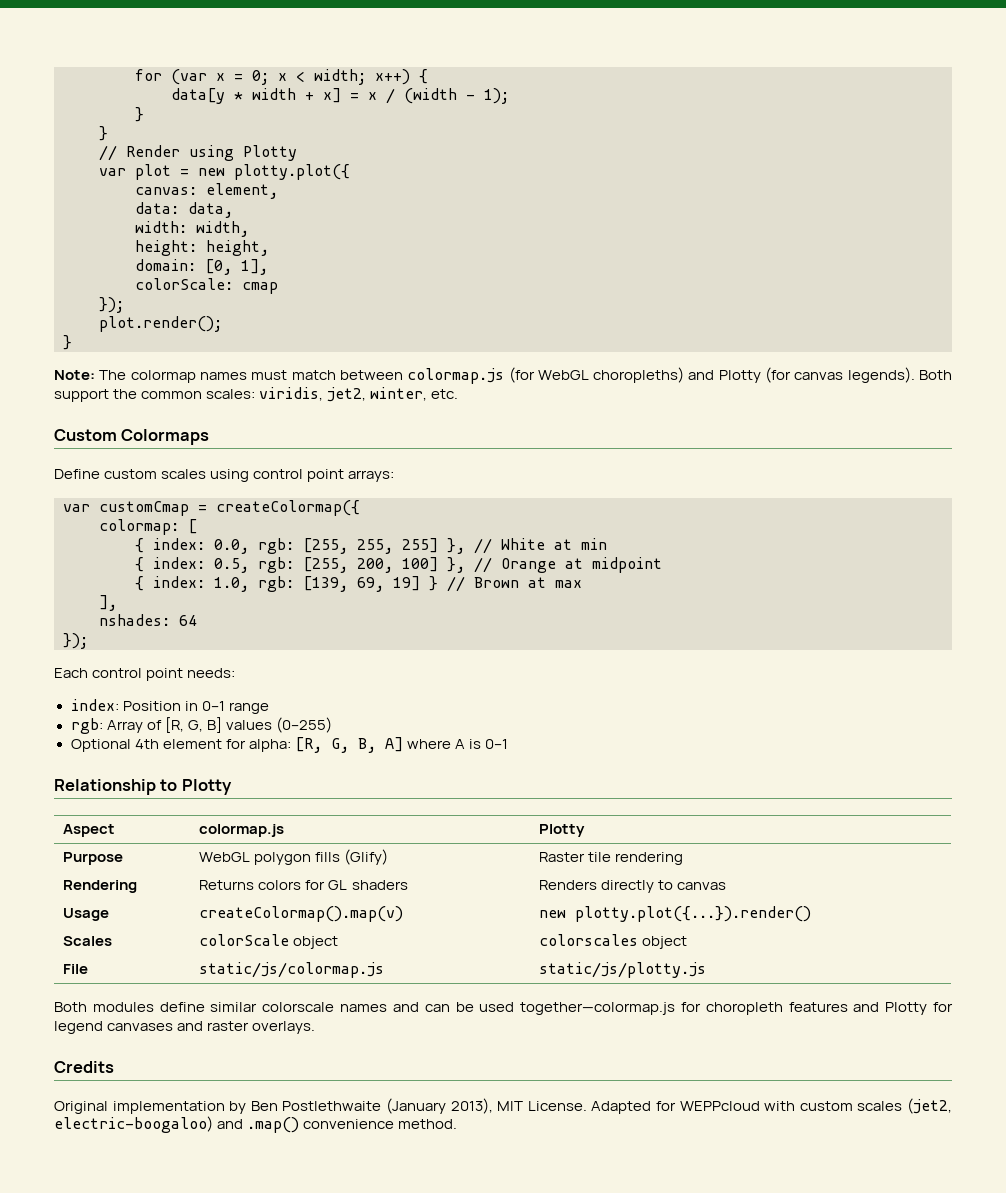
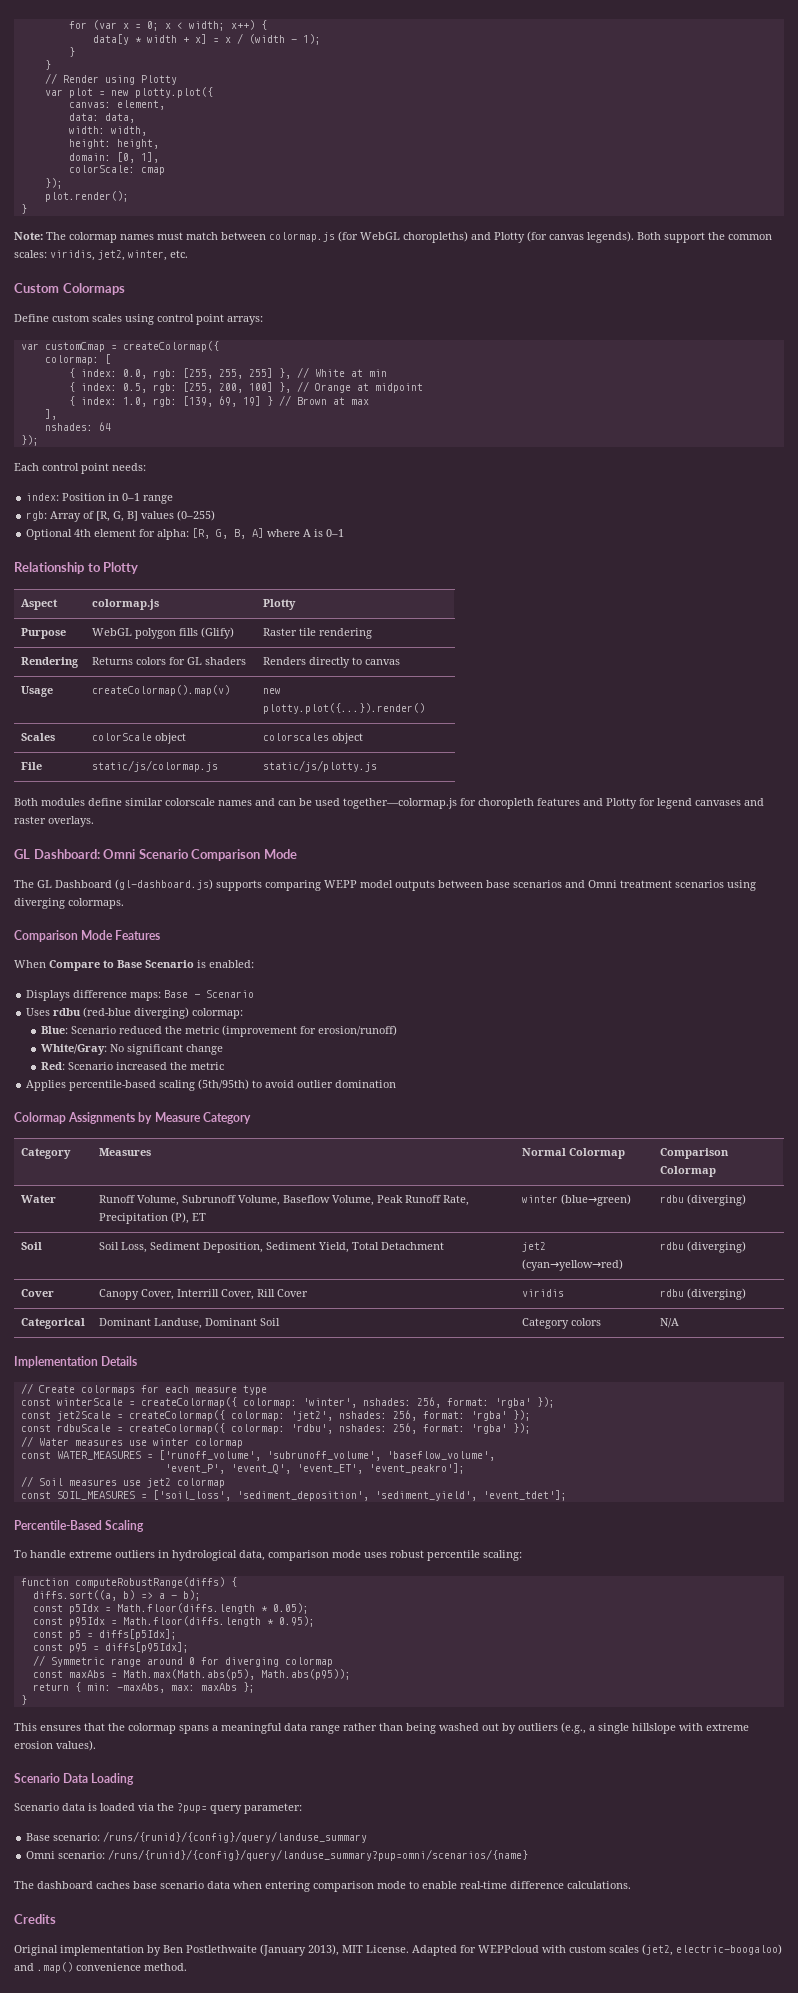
(316, 1027) none -> [14,849,297,861] [14,879,756,891] [14,898,124,909] [14,930,161,942] [14,960,254,971] [26,990,255,1001] [26,1007,244,1019] [41,1025,398,1037] [41,1044,224,1055] [41,1062,225,1070] [26,1079,397,1091] [14,1112,251,1124] [20,1148,71,1159] [98,1148,151,1156] [521,1148,625,1159] [659,1148,729,1159] [659,1166,716,1177] [20,1195,56,1203] [98,1195,469,1206] [98,1212,206,1224] [521,1194,631,1206] [659,1194,746,1206] [20,1242,42,1250] [98,1242,444,1253] [521,1242,546,1252] [521,1259,623,1271] [659,1241,746,1253] [20,1289,54,1297] [98,1289,308,1300] [521,1289,564,1297] [659,1288,746,1300] [20,1318,85,1329] [98,1318,280,1329] [521,1318,601,1329] [659,1318,679,1328] [14,1356,138,1368] [20,1383,267,1395] [20,1397,555,1408] [20,1410,531,1421] [20,1423,531,1434] [20,1436,243,1448] [20,1450,495,1461] [164,1463,465,1474] [20,1476,225,1488] [20,1490,567,1501] [14,1520,145,1532] [14,1550,522,1561] [20,1577,237,1588] [32,1590,201,1601] [32,1603,309,1614] [32,1616,315,1627] [32,1629,177,1640] [32,1642,189,1653] [32,1655,333,1667] [32,1669,351,1680] [32,1682,255,1693] [20,1695,27,1705] [14,1722,749,1734] [14,1740,96,1751] [14,1773,135,1785] [14,1803,302,1814] [26,1831,368,1843] [26,1849,529,1861] [14,1881,631,1892] // GL Dashboard: Omni Scenario Comparison Mode // The GL Dashboard (gl-dashboard.js) supports comparing WEPP model outputs between base scenarios and Omni treatment scenarios using diverging colormaps. // Comparison Mode Features // When Compare to Base Scenario is enabled: // Displays difference maps: Base − Scenario // Uses rdbu (red-blue diverging) colormap: // Blue: Scenario reduced the metric (improvement for erosion/runoff) // White/Gray: No significant change // Red: Scenario increased the metric // Applies percentile-based scaling (5th/95th) to avoid outlier domination // Colormap Assignments by Measure Category // Category | Measures | Normal Colormap | Comparison Colormap // Water | Runoff Volume, Subrunoff Volume, Baseflow Volume, Peak Runoff Rate, Precipitation (P), ET | winter (blue→green) | rdbu (diverging) // Soil | Soil Loss, Sediment Deposition, Sediment Yield, Total Detachment | jet2 (cyan→yellow→red) | rdbu (diverging) // Cover | Canopy Cover, Interrill Cover, Rill Cover | viridis | rdbu (diverging) // Categorical | Dominant Landuse, Dominant Soil | Category colors | N/A // Implementation Details // // Create colormaps for each measure type // const winterScale = createColormap({ colormap: 'winter', nshades: 256, format: 'rgba' }); // const jet2Scale = createColormap({ colormap: 'jet2', nshades: 256, format: 'rgba' }); // const rdbuScale = createColormap({ colormap: 'rdbu', nshades: 256, format: 'rgba' }); // // Water measures use winter colormap // const WATER_MEASURES = ['runoff_volume', 'subrunoff_volume', 'baseflow_volume', // 'event_P', 'event_Q', 'event_ET', 'event_peakro']; // // Soil measures use jet2 colormap // const SOIL_MEASURES = ['soil_loss', 'sediment_deposition', 'sediment_yield', 'event_tdet']; // Percentile-Based Scaling // To handle extreme outliers in hydrological data, comparison mode uses robust percentile scaling: // function computeRobustRange(diffs) { // diffs.sort((a, b) => a - b); // const p5Idx = Math.floor(diffs.length * 0.05); // const p95Idx = Math.floor(diffs.length * 0.95); // const p5 = diffs[p5Idx]; // const p95 = diffs[p95Idx]; // // Symmetric range around 0 for diverging colormap // const maxAbs = Math.max(Math.abs(p5), Math.abs(p95)); // return { min: -maxAbs, max: maxAbs }; // } // This ensures that the colormap spans a meaningful data range rather than being washed out by outliers (e.g., a single hillslope with extreme erosion values). // Scenario Data Loading // Scenario data is loaded via the ?pup= query parameter: // Base scenario: /runs/{runid}/{config}/query/landuse_summary // Omni scenario: /runs/{runid}/{config}/query/landuse_summary?pup=omni/scenarios/{name} // The dashboard caches base scenario data when entering comparison mode to enable real-time difference calculations.

